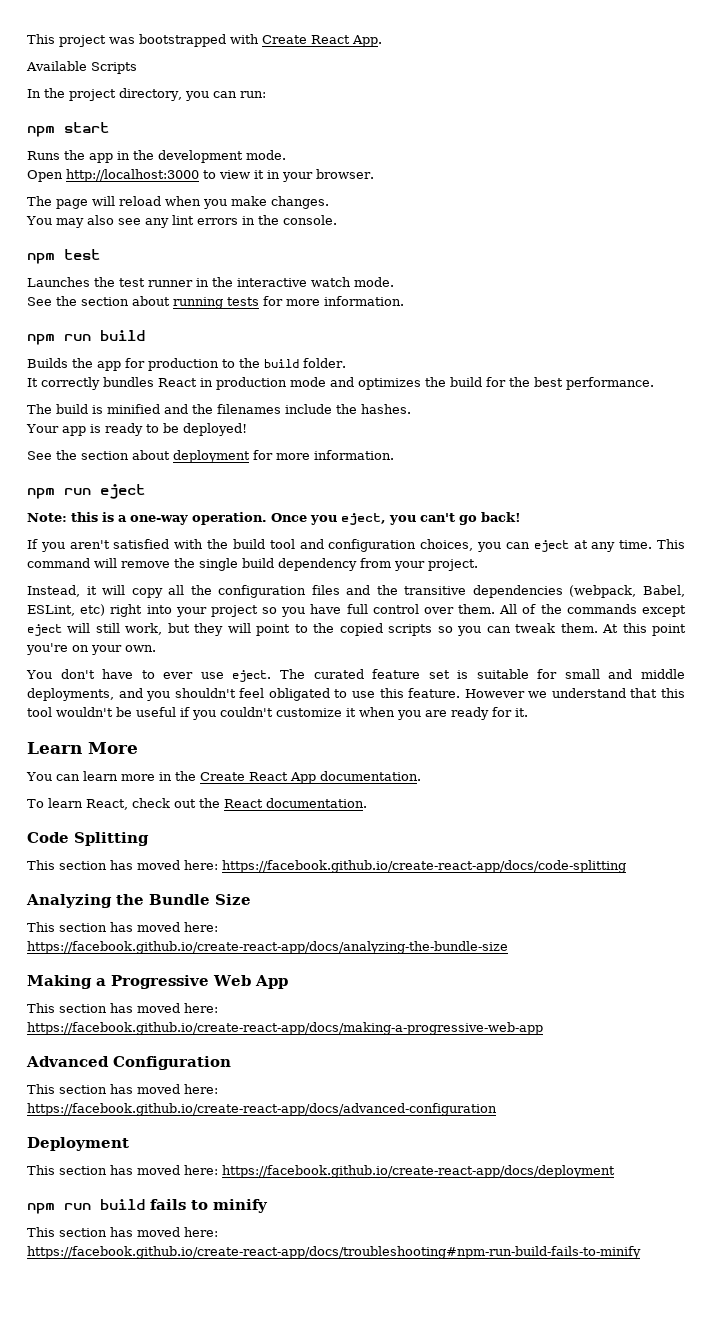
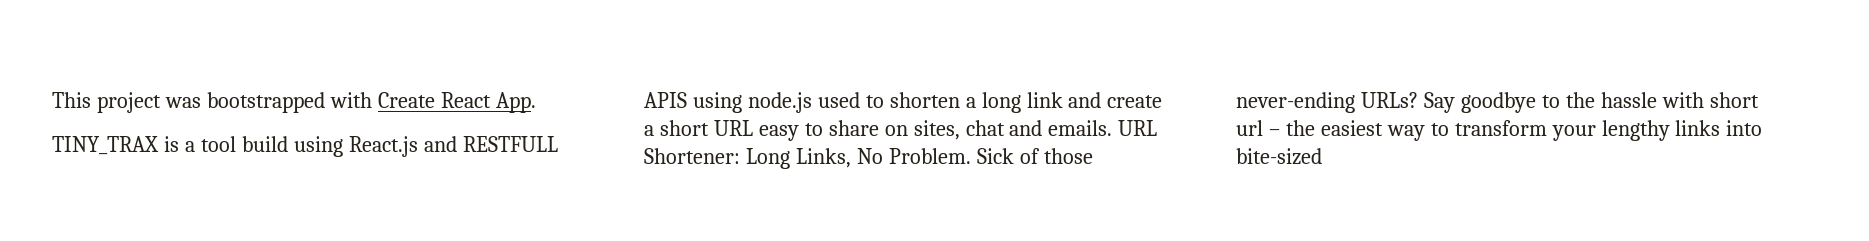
[26,61,137,74] [27,88,266,101] [27,122,109,137] [27,150,286,163] [27,169,374,182] [27,196,329,209] [26,215,337,228] [27,249,100,264] [27,277,394,287] [27,296,404,309] [27,330,145,345] [27,358,346,371] [27,377,654,390] [27,404,411,414] [26,423,247,436] [27,450,394,463] [27,484,145,499] [27,512,521,525] [27,539,686,552] [27,558,478,571] [27,585,686,598] [27,604,686,617] [27,623,687,636] [26,643,156,655] [26,669,685,682] [27,688,685,701] [27,707,528,720] [27,742,138,754] [26,771,421,784] [27,798,367,810] [27,832,149,846] [27,860,626,873] [26,894,251,908] [27,922,218,932] [27,941,508,954] [27,975,288,989] [27,1003,218,1013] [27,1022,543,1035] [26,1056,231,1070] [27,1084,218,1094] [27,1103,497,1116] [27,1137,129,1151] [27,1165,615,1178] [27,1199,268,1214] [27,1227,218,1237] [27,1246,641,1259] Available Scripts // In the project directory, you can run: // npm start // Runs the app in the development mode. // Open http://localhost:3000 to view it in your browser. // The page will reload when you make changes. // You may also see any lint errors in the console. // npm test // Launches the test runner in the interactive watch mode. // See the section about running tests for more information. // npm run build // Builds the app for production to the build folder. // It correctly bundles React in production mode and optimizes the build for the best performance. // The build is minified and the filenames include the hashes. // Your app is ready to be deployed! // See the section about deployment for more information. // npm run eject // Note: this is a one-way operation. Once you eject, you can't go back! // If you aren't satisfied with the build tool and configuration choices, you can eject at any time. This command will remove the single build dependency from your project. // Instead, it will copy all the configuration files and the transitive dependencies (webpack, Babel, ESLint, etc) right into your project so you have full control over them. All of the commands except eject will still work, but they will point to the copied scripts so you can tweak them. At this point you're on your own. // You don't have to ever use eject. The curated feature set is suitable for small and middle deployments, and you shouldn't feel obligated to use this feature. However we understand that this tool wouldn't be useful if you couldn't customize it when you are ready for it. // Learn More // You can learn more in the Create React App documentation. // To learn React, check out the React documentation. // Code Splitting // This section has moved here: https://facebook.github.io/create-react-app/docs/code-splitting // Analyzing the Bundle Size // This section has moved here: https://facebook.github.io/create-react-app/docs/analyzing-the-bundle-size // Making a Progressive Web App // This section has moved here: https://facebook.github.io/create-react-app/docs/making-a-progressive-web-app // Advanced Configuration // This section has moved here: https://facebook.github.io/create-react-app/docs/advanced-configuration // Deployment // This section has moved here: https://facebook.github.io/create-react-app/docs/deployment // npm run build fails to minify // This section has moved here: https://facebook.github.io/create-react-app/docs/troubleshooting#npm-run-build-fails-to-minify -> [52,136,558,157] [644,92,1163,113] [644,120,1158,141] [644,148,1093,169] [1236,92,1759,113] [1236,120,1763,141] [1236,148,1322,165] TINY_TRAX is a tool build using React.js and RESTFULL APIS using node.js used to shorten a long link and create a short URL easy to share on sites, chat and emails. URL Shortener: Long Links, No Problem. Sick of those never-ending URLs? Say goodbye to the hassle with short url – the easiest way to transform your lengthy links into bite-sized

